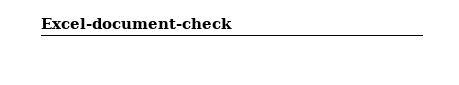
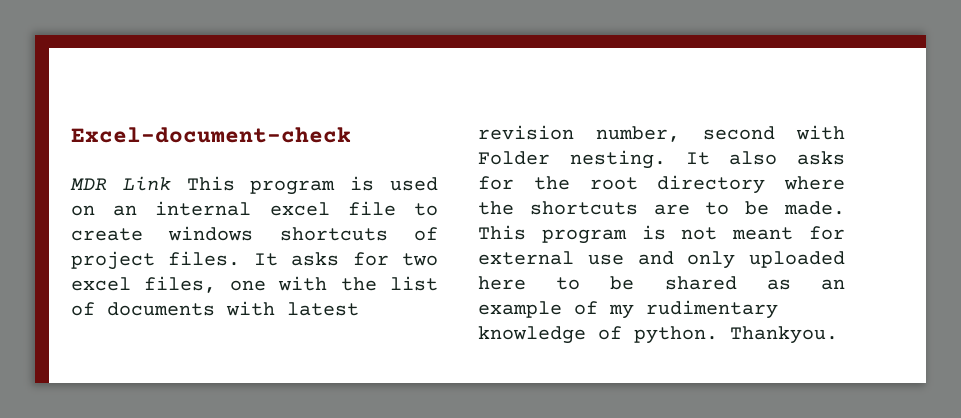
(232, 23) none -> [70,176,438,195] [71,201,438,216] [71,226,438,241] [71,251,438,270] [71,276,438,293] [71,301,359,316] [478,125,845,142] [478,150,845,169] [478,175,845,194] [478,201,845,215] [478,225,845,244] [478,251,845,269] [478,276,845,290] [478,300,778,319] [478,326,838,344] // MDR Link This program is used on an internal excel file to create windows shortcuts of project files. It asks for two excel files, one with the list of documents with latest revision number, second with Folder nesting. It also asks for the root directory where the shortcuts are to be made. This program is not meant for external use and only uploaded here to be shared as an example of my rudimentary knowledge of python. Thankyou.

